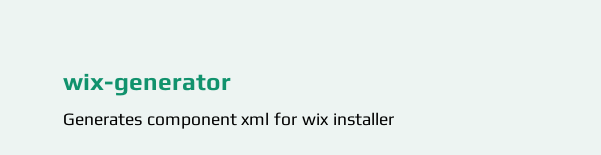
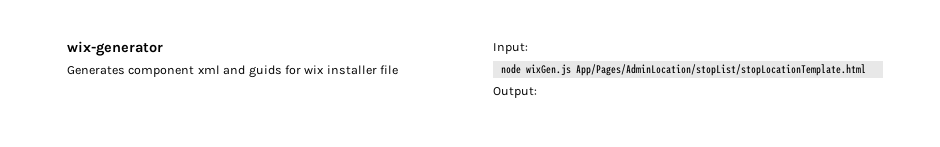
(270, 118) none -> [223,65,282,78] and guids
(394, 119) none -> [380,65,398,75] [493,43,528,54] [500,64,866,76] [493,87,537,98] file // Input: // node wixGen.js App/Pages/AdminLocation/stopList/stopLocationTemplate.html // Output:

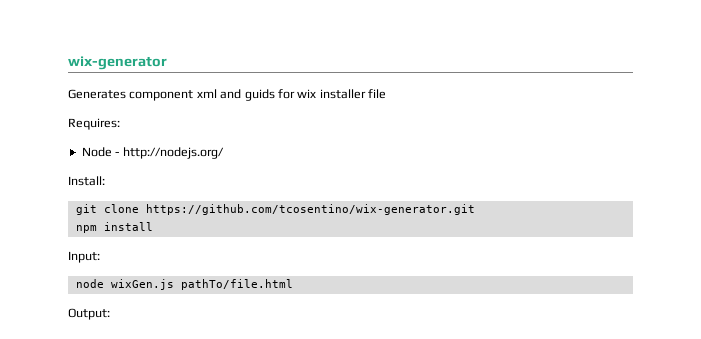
(398, 70) none -> [68,118,120,130] [81,147,224,159] [68,176,105,186] [75,204,475,215] [75,222,153,233] // Requires: // Node - http://nodejs.org/ // Install: // git clone https://github.com/tcosentino/wix-generator.git // npm install
[575,64,866,76] App/Pages/AdminLocation/stopList/stopLocationTemplate.html -> [180,279,293,290] pathTo/file.html

